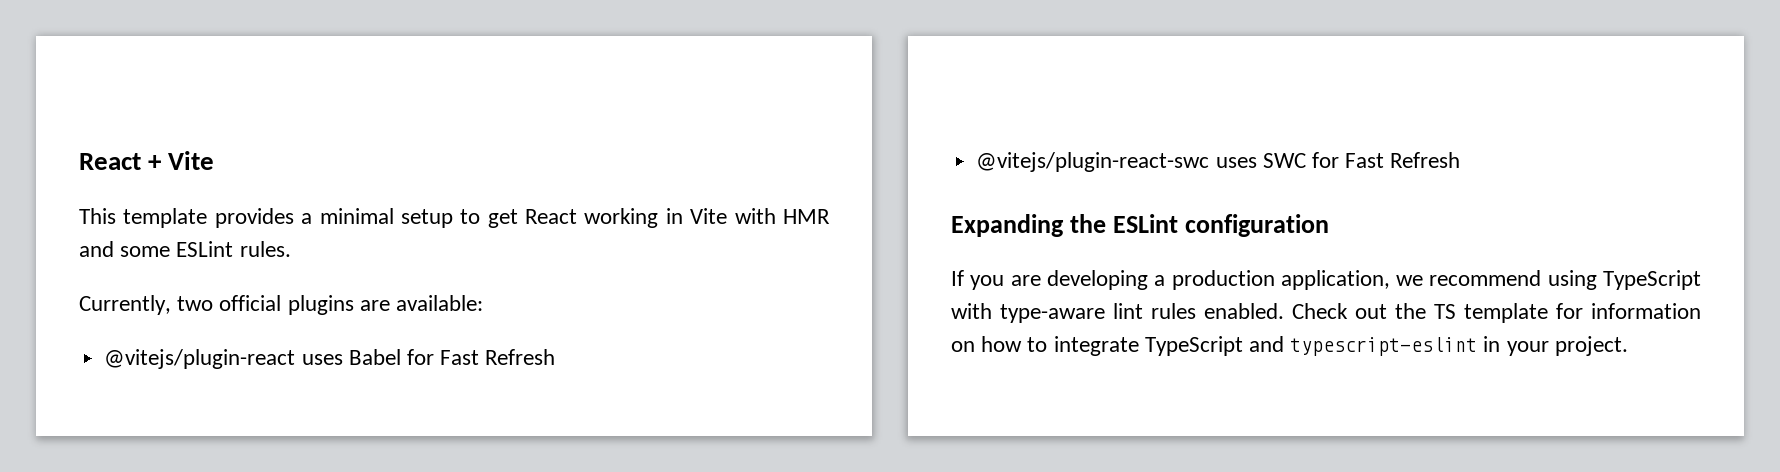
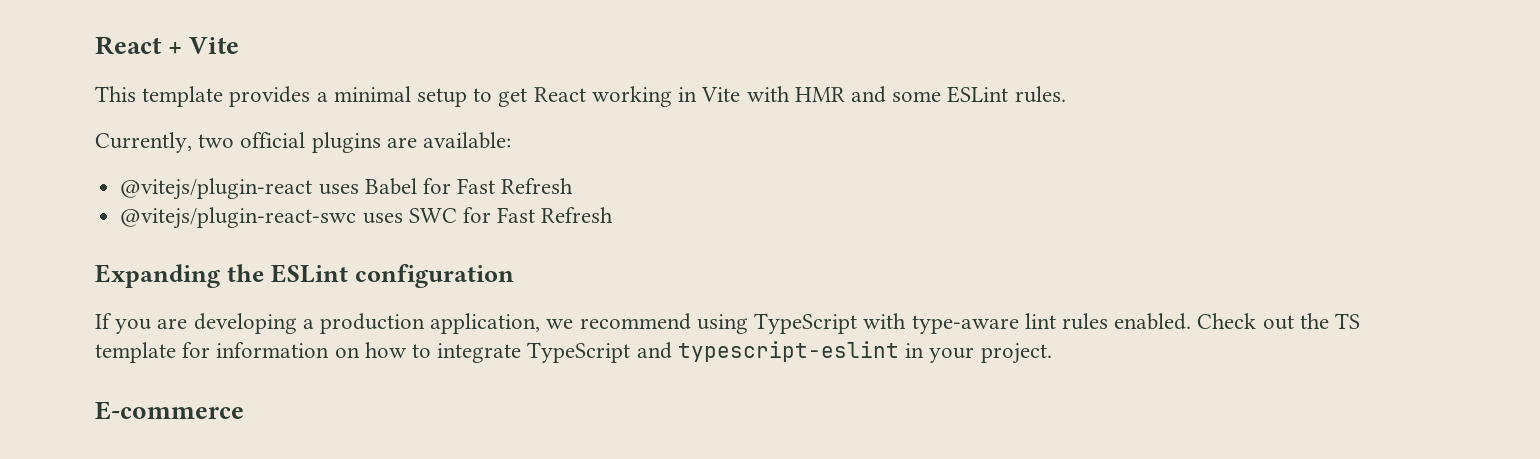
(1628, 346) none -> [95,401,244,420] // E-commerce

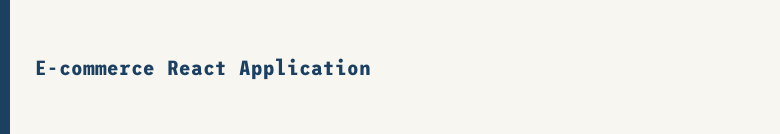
[95,36,240,55] [95,86,1066,107] [95,132,512,153] [120,178,574,200] [120,207,614,229] [95,264,514,288] [95,313,1360,334] [95,341,1052,364] [95,401,244,420] React + Vite // This template provides a minimal setup to get React working in Vite with HMR and some ESLint rules. // Currently, two official plugins are available: // @vitejs/plugin-react uses Babel for Fast Refresh // @vitejs/plugin-react-swc uses SWC for Fast Refresh // Expanding the ESLint configuration // If you are developing a production application, we recommend using TypeScript with type-aware lint rules enabled. Check out the TS template for information on how to integrate TypeScript and typescript-eslint in your project. // E-commerce -> [35,58,371,80] E-commerce React Application

